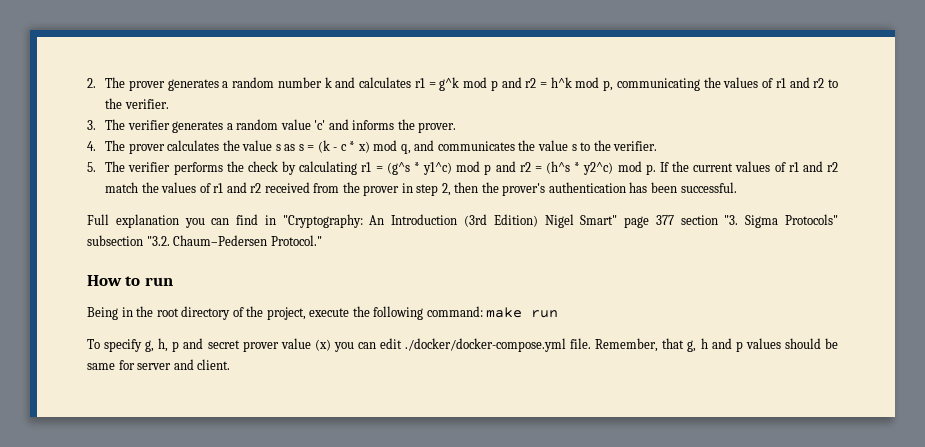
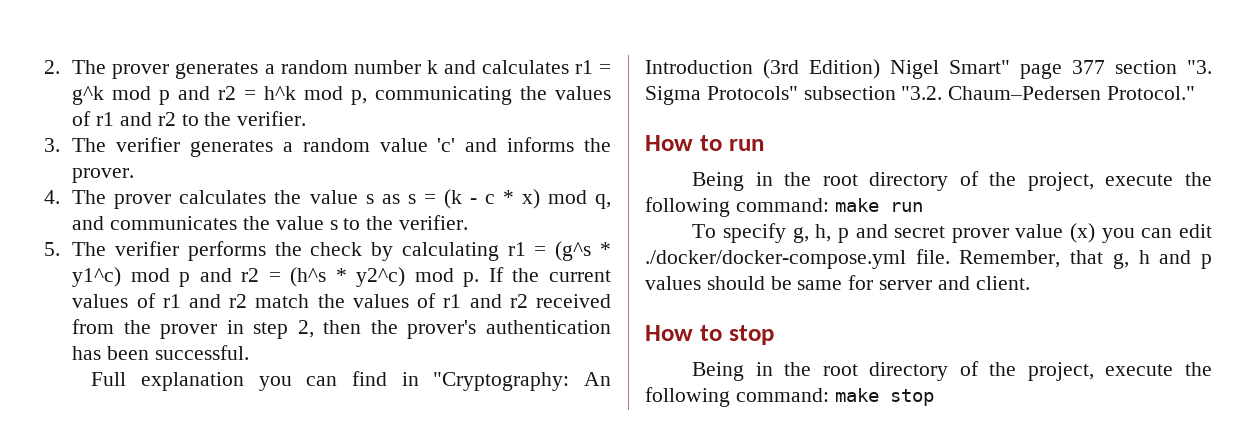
(231, 364) none -> [645,325,774,345] [692,361,1212,381] [645,387,934,407] // How to stop // Being in the root directory of the project, execute the following command: make stop

